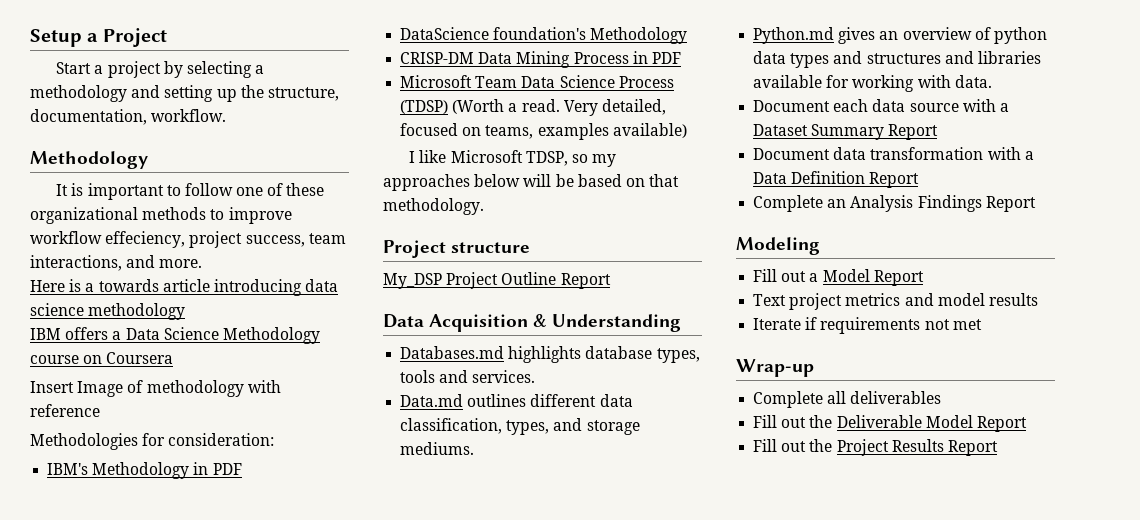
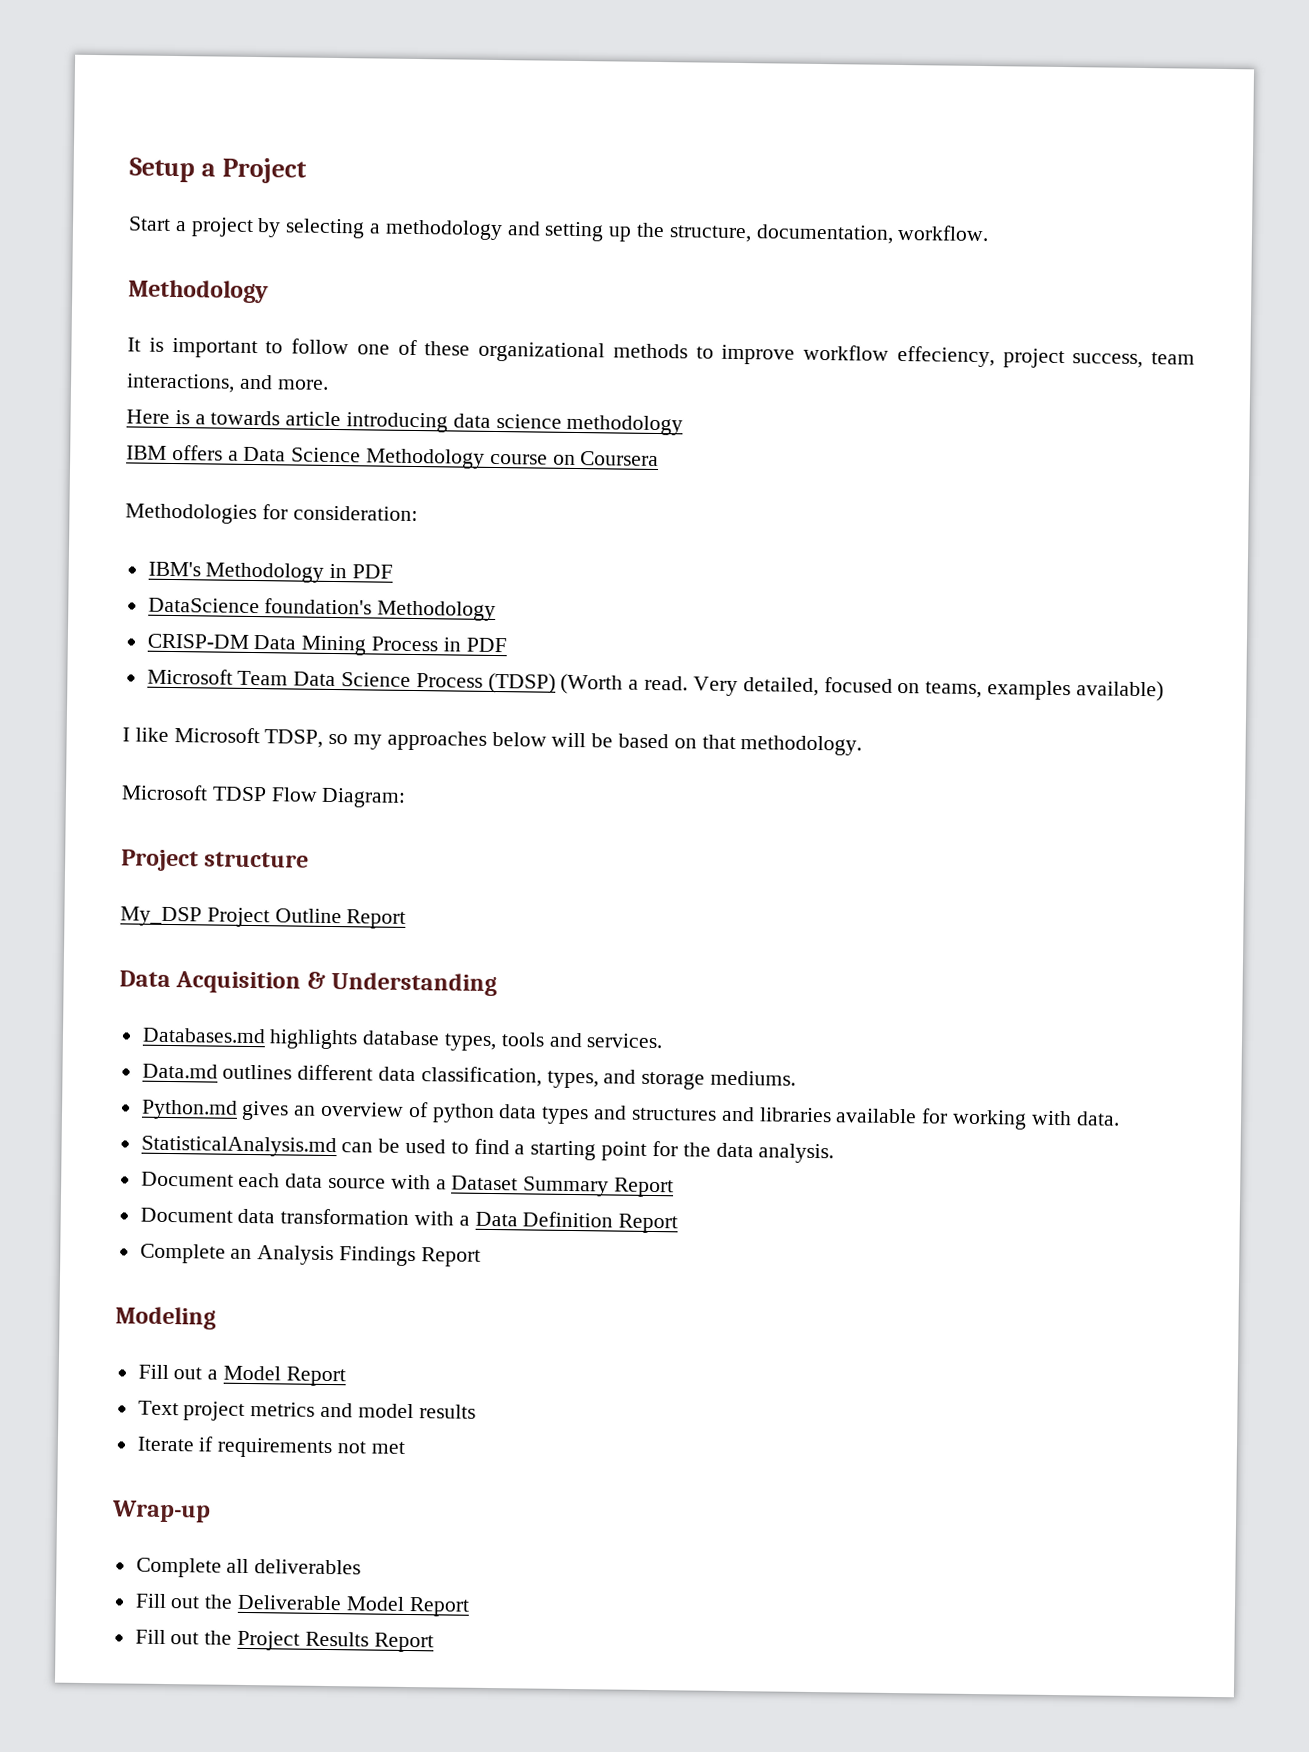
[30,380,281,397] [30,404,100,417] // Insert Image of methodology with reference -> (660, 459) none
(484, 206) none -> [121,784,407,808] // Microsoft TDSP Flow Diagram:
(992, 81) none -> [140,1135,835,1164] // StatisticalAnalysis.md can be used to find a starting point for the data analysis.

